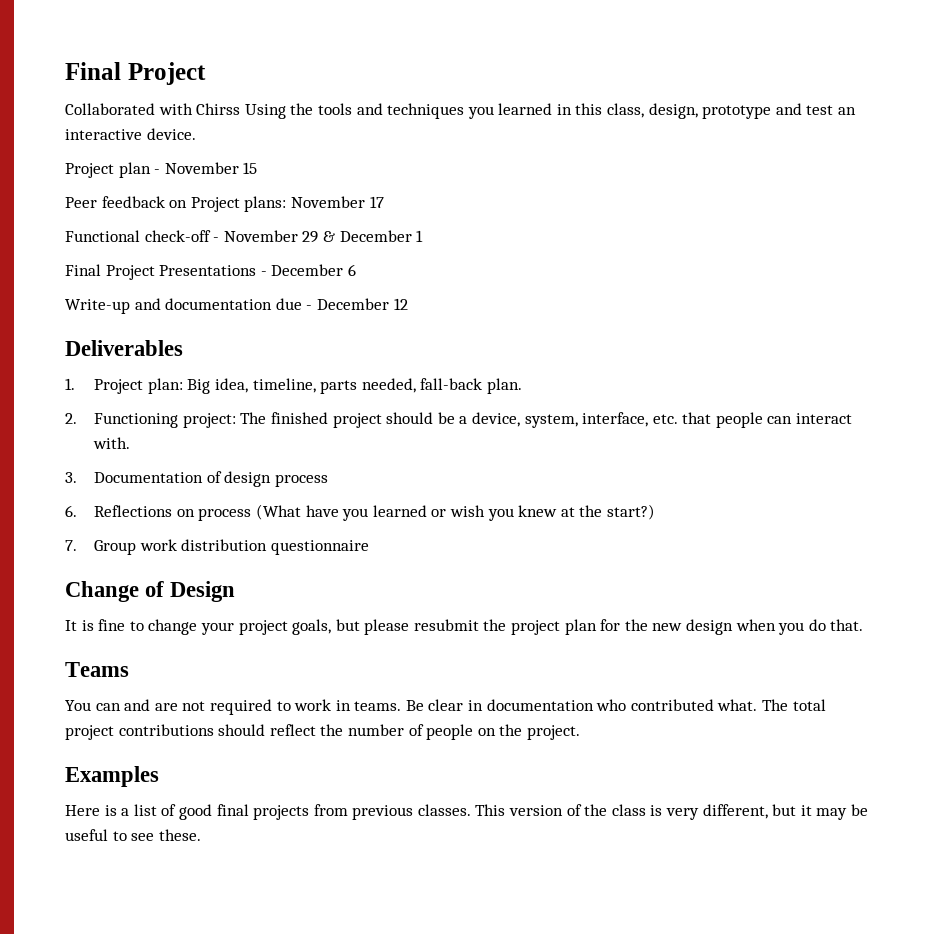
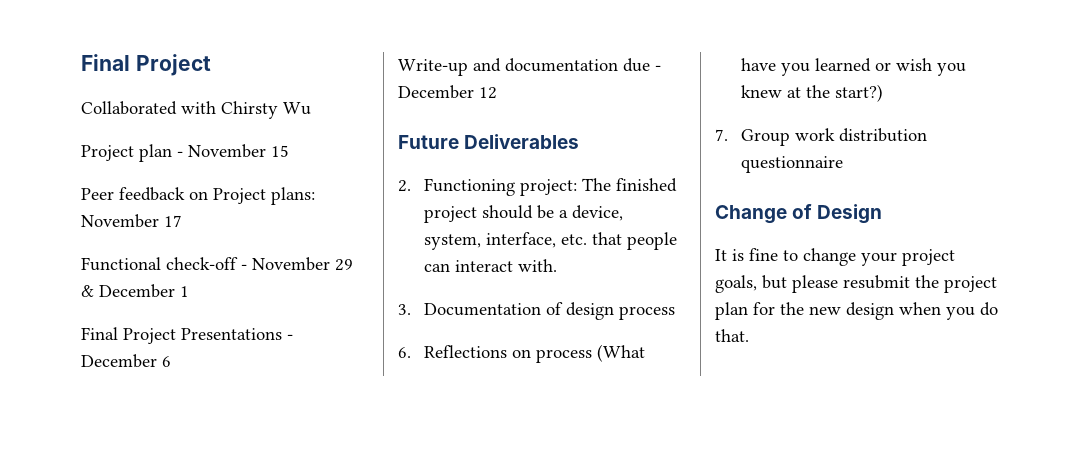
[196,103,857,119] [65,128,196,140] Chirss Using the tools and techniques you learned in this class, design, prototype and test an interactive device. -> [221,101,311,119] Chirsty Wu
(408, 304) none -> [398,135,459,149] Future
[65,378,522,394] // 1. Project plan: Big idea, timeline, parts needed, fall-back plan. -> (580, 141) none
[65,662,129,677] [65,699,826,715] [65,724,580,740] [65,766,159,787] [65,804,868,820] [65,829,201,841] // Teams // You can and are not required to work in teams. Be clear in documentation who contributed what. The total project contributions should reflect the number of people on the project. // Examples // Here is a list of good final projects from previous classes. This version of the class is very different, but it may be useful to see these. -> (749, 335) none

